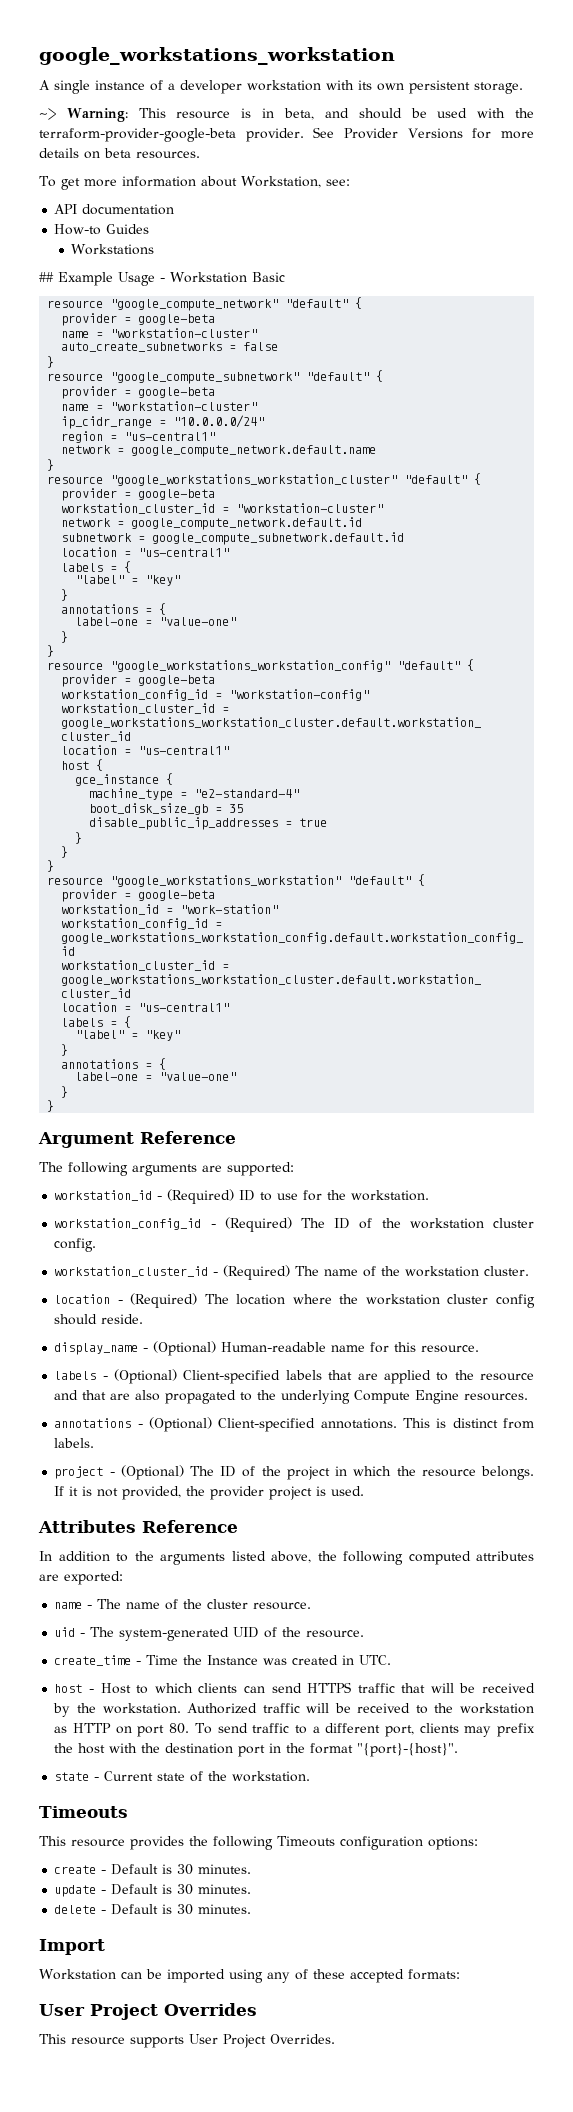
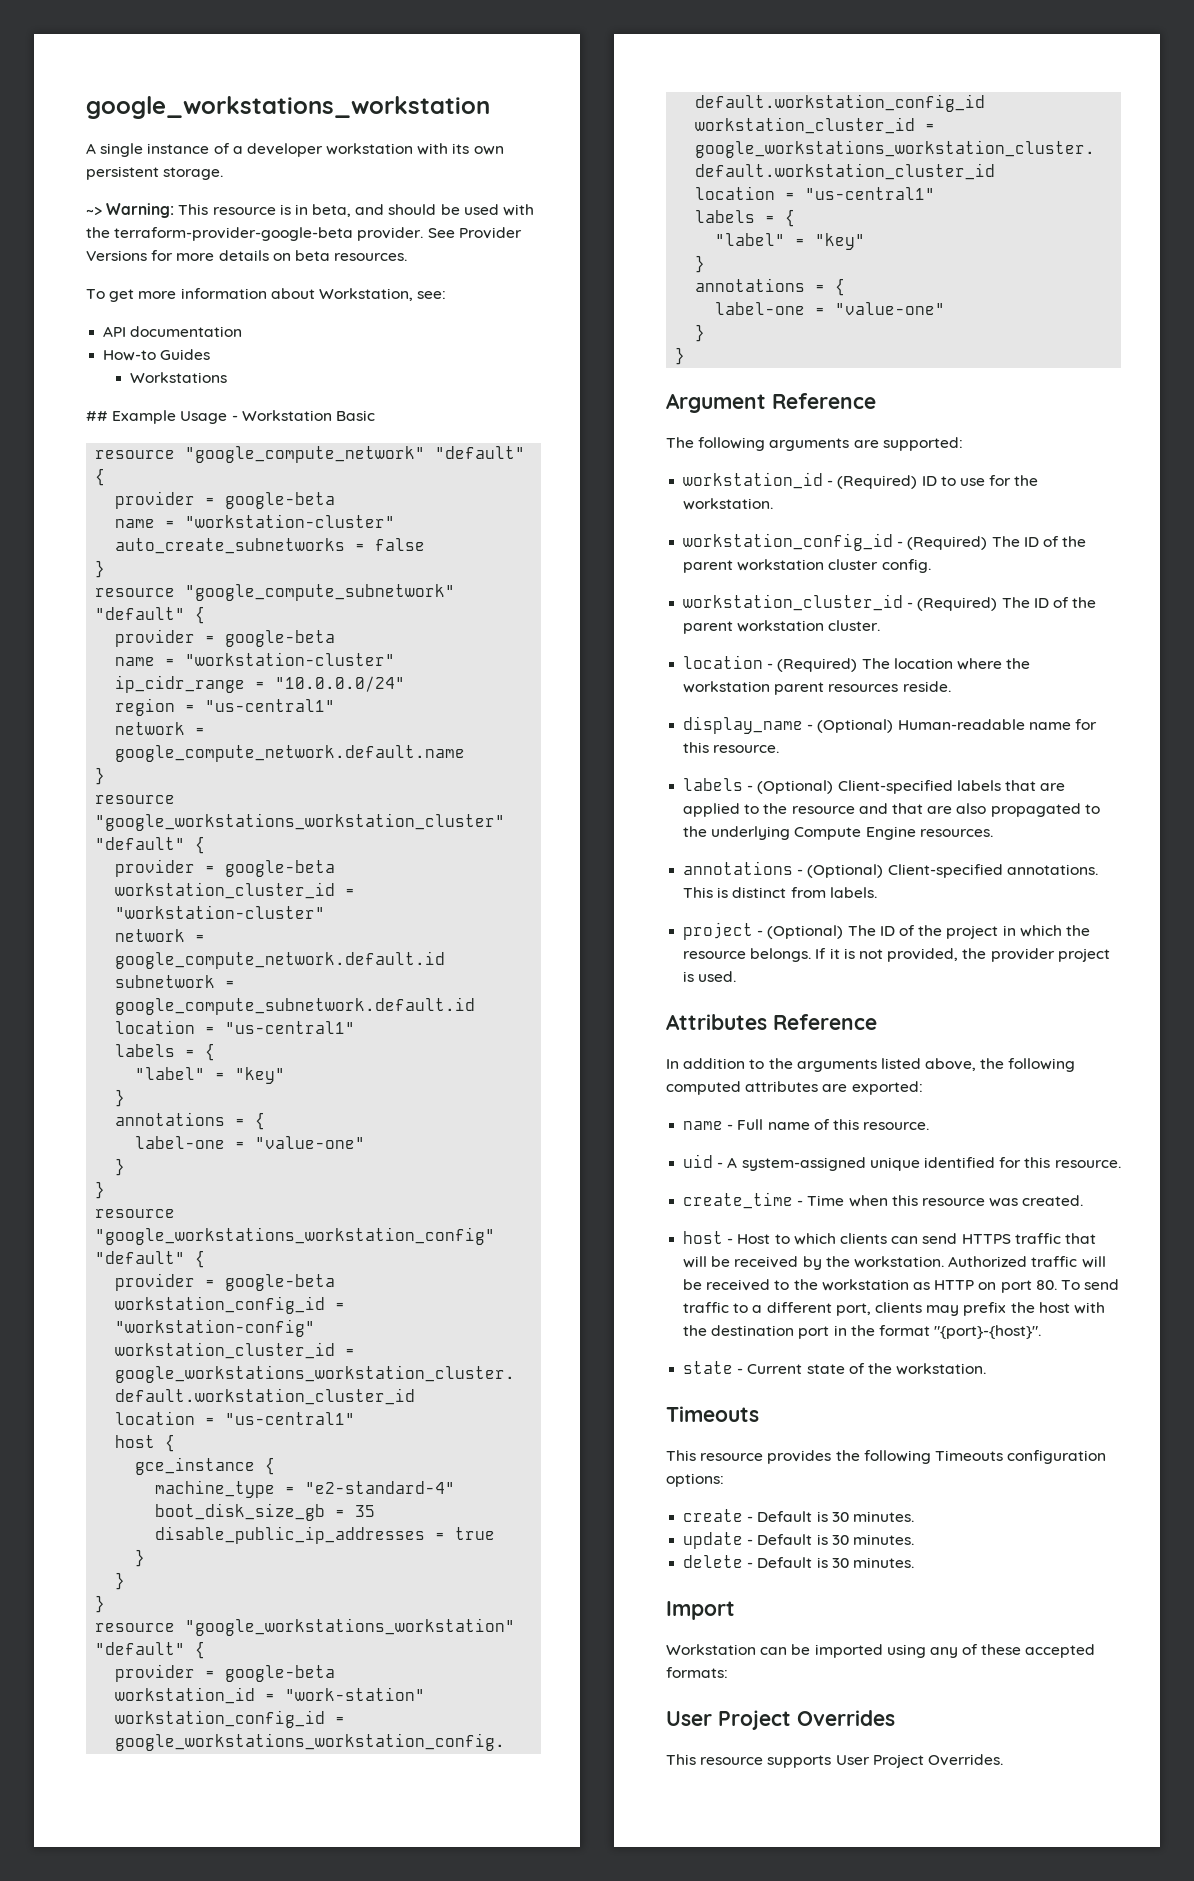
(401, 1223) none -> [683,560,734,573] parent
[324,1266,401,1277] name of the -> [1033,597,1097,608] [683,621,734,634] ID of the parent
[447,1294,536,1308] [54,1314,98,1325] cluster config should -> [774,682,899,695] parent resources
[97,1599,249,1610] The name of the cluster -> [737,1119,859,1130] Full name of this
[90,1627,365,1641] [54,1655,392,1666] The system-generated UID of the resource. // create_time - Time the Instance was created in UTC. -> [727,1157,1121,1171] [683,1192,1084,1209] A system-assigned unique identified for this resource. // create_time - Time when this resource was created.

